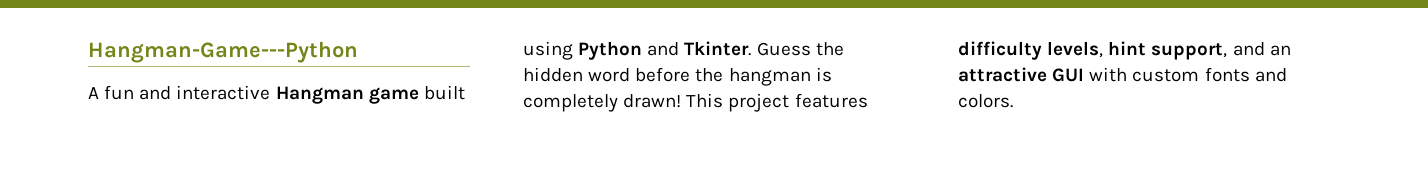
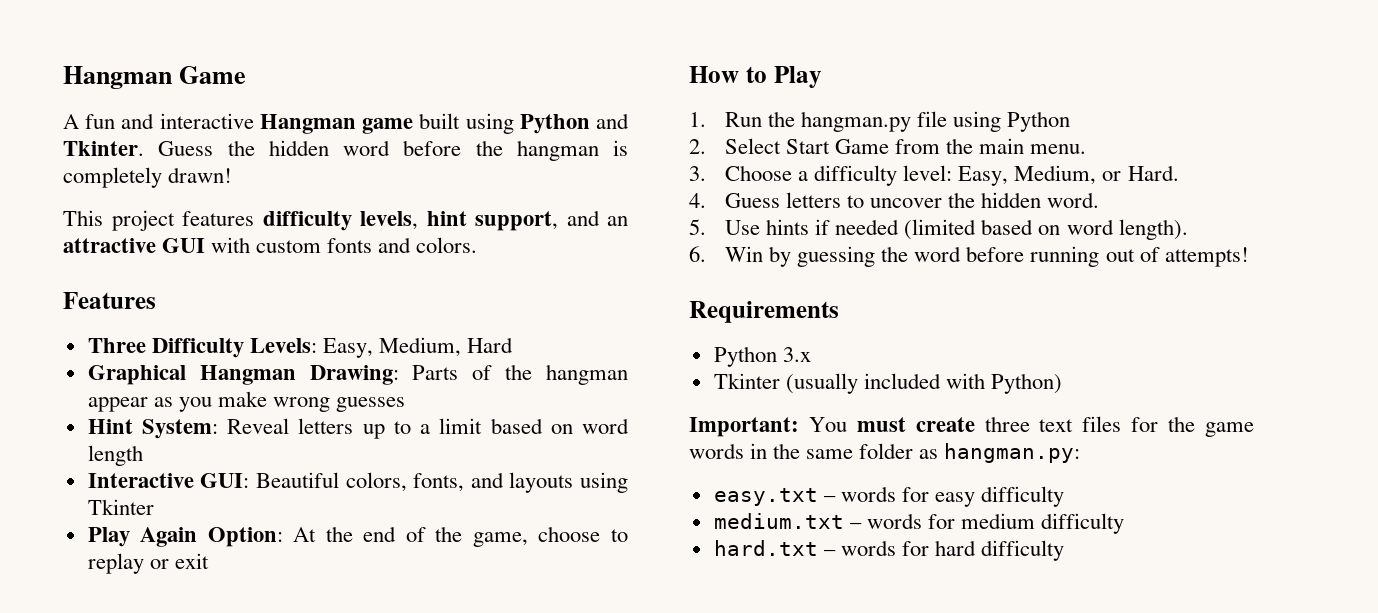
[88,41,358,63] Hangman-Game---Python -> [63,66,247,89] Hangman Game
(682, 101) none -> (233, 175) //
(1013, 101) none -> [63,292,156,309] [87,337,514,358] [87,364,628,385] [87,391,406,412] [87,418,630,439] [87,445,143,466] [87,472,628,493] [87,499,154,515] [87,526,628,547] [87,553,209,574] [689,66,822,88] [689,111,1071,132] [689,138,1087,154] [689,165,1179,186] [689,192,1100,208] [689,219,1188,240] [689,246,1249,267] [689,301,839,323] [713,346,811,367] [713,373,1063,394] [689,416,1254,437] [689,443,1081,463] [713,486,1065,507] [713,513,1125,534] [713,540,1065,561] // Features // Three Difficulty Levels: Easy, Medium, Hard // Graphical Hangman Drawing: Parts of the hangman appear as you make wrong guesses // Hint System: Reveal letters up to a limit based on word length // Interactive GUI: Beautiful colors, fonts, and layouts using Tkinter // Play Again Option: At the end of the game, choose to replay or exit // How to Play // 1. Run the hangman.py file using Python // 2. Select Start Game from the main menu. // 3. Choose a difficulty level: Easy, Medium, or Hard. // 4. Guess letters to uncover the hidden word. // 5. Use hints if needed (limited based on word length). // 6. Win by guessing the word before running out of attempts! // Requirements // Python 3.x // Tkinter (usually included with Python) // Important: You must create three text files for the game words in the same folder as hangman.py: // easy.txt – words for easy difficulty // medium.txt – words for medium difficulty // hard.txt – words for hard difficulty

